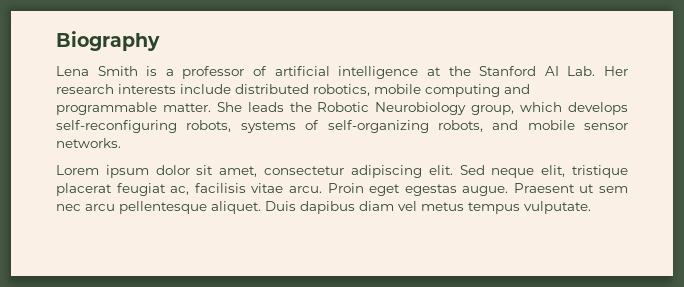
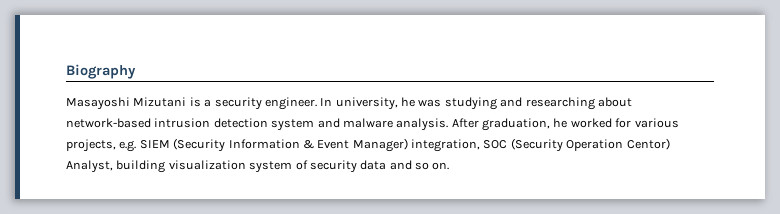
[56,66,629,79] [56,84,530,97] [56,102,629,115] [56,120,628,133] [56,138,121,148] [56,165,628,178] [56,183,628,196] [56,201,591,214] Lena Smith is a professor of artificial intelligence at the Stanford AI Lab. Her research interests include distributed robotics, mobile computing and programmable matter. She leads the Robotic Neurobiology group, which develops self-reconfiguring robots, systems of self-organizing robots, and mobile sensor networks. // Lorem ipsum dolor sit amet, consectetur adipiscing elit. Sed neque elit, tristique placerat feugiat ac, facilisis vitae arcu. Proin eget egestas augue. Praesent ut sem nec arcu pellentesque aliquet. Duis dapibus diam vel metus tempus vulputate. -> [66,97,632,110] [66,118,679,131] [66,138,670,152] [66,160,450,173] Masayoshi Mizutani is a security engineer. In university, he was studying and researching about network-based intrusion detection system and malware analysis. After graduation, he worked for various projects, e.g. SIEM (Security Information & Event Manager) integration, SOC (Security Operation Centor) Analyst, building visualization system of security data and so on.

